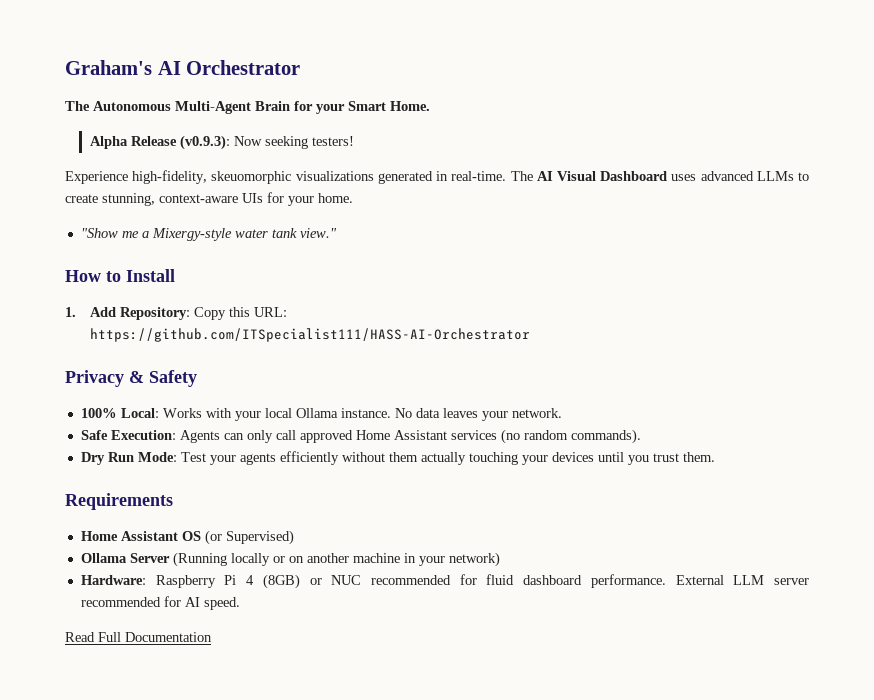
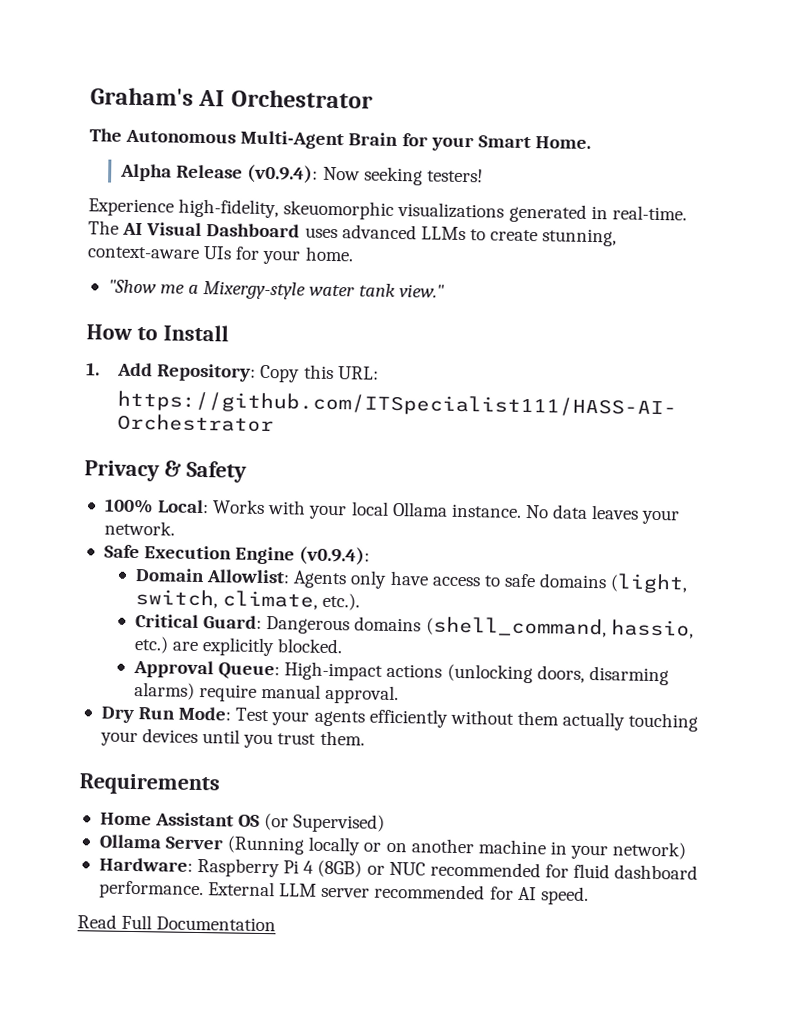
[179,135,230,150] (v0.9.3): -> [247,164,319,184] (v0.9.4):
[110,429,641,444] Execution: Agents can only call approved Home Assistant services (no random commands). -> [144,545,371,566] [135,568,689,594] [135,589,361,611] [135,614,694,639] [134,636,344,657] [133,659,669,686] [134,682,400,705] Execution Engine (v0.9.4): // Domain Allowlist: Agents only have access to safe domains (light, switch, climate, etc.). // Critical Guard: Dangerous domains (shell_command, hassio, etc.) are explicitly blocked. // Approval Queue: High-impact actions (unlocking doors, disarming alarms) require manual approval.

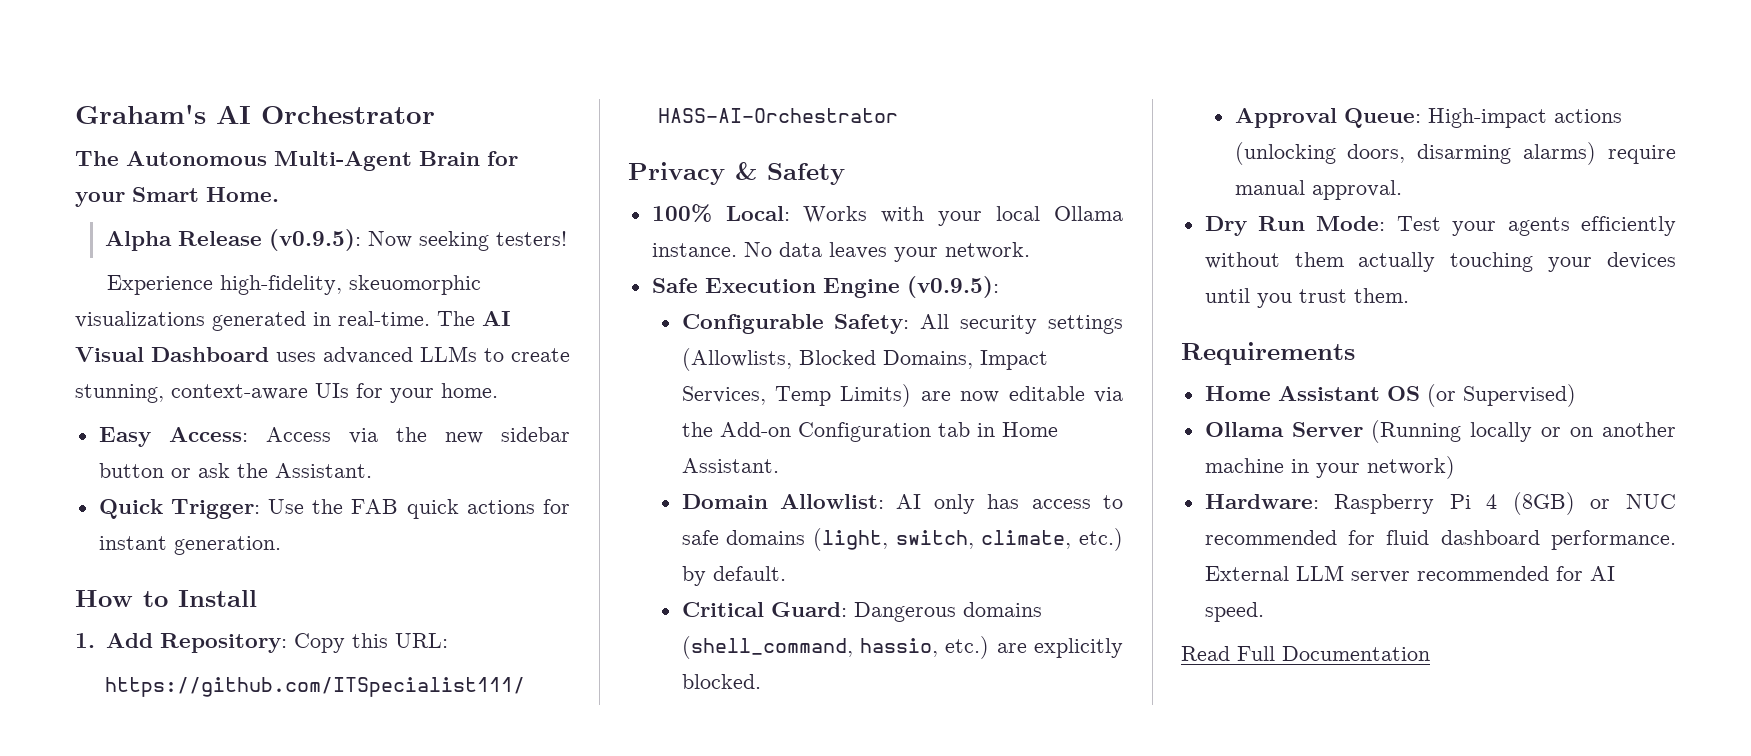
[247,164,319,184] (v0.9.4): -> [268,229,361,251] (v0.9.5):
[107,279,445,300] "Show me a Mixergy-style water tank view." -> [98,427,570,447] [98,463,372,478] [98,499,570,519] [98,536,281,555] Easy Access: Access via the new sidebar button or ask the Assistant. // Quick Trigger: Use the FAB quick actions for instant generation.
[299,546,371,566] (v0.9.4): -> [906,276,999,298] [681,314,1123,334] [681,348,1048,371] [681,384,1123,407] [681,422,1058,442] [681,458,779,473] (v0.9.5): // Configurable Safety: All security settings (Allowlists, Blocked Domains, Impact Services, Temp Limits) are now editable via the Add-on Configuration tab in Home Assistant.
[293,570,429,589] Agents only have -> [896,494,1020,514] AI only has
[322,592,361,611] etc.). -> [1079,528,1123,551] [681,566,786,586] etc.) by default.

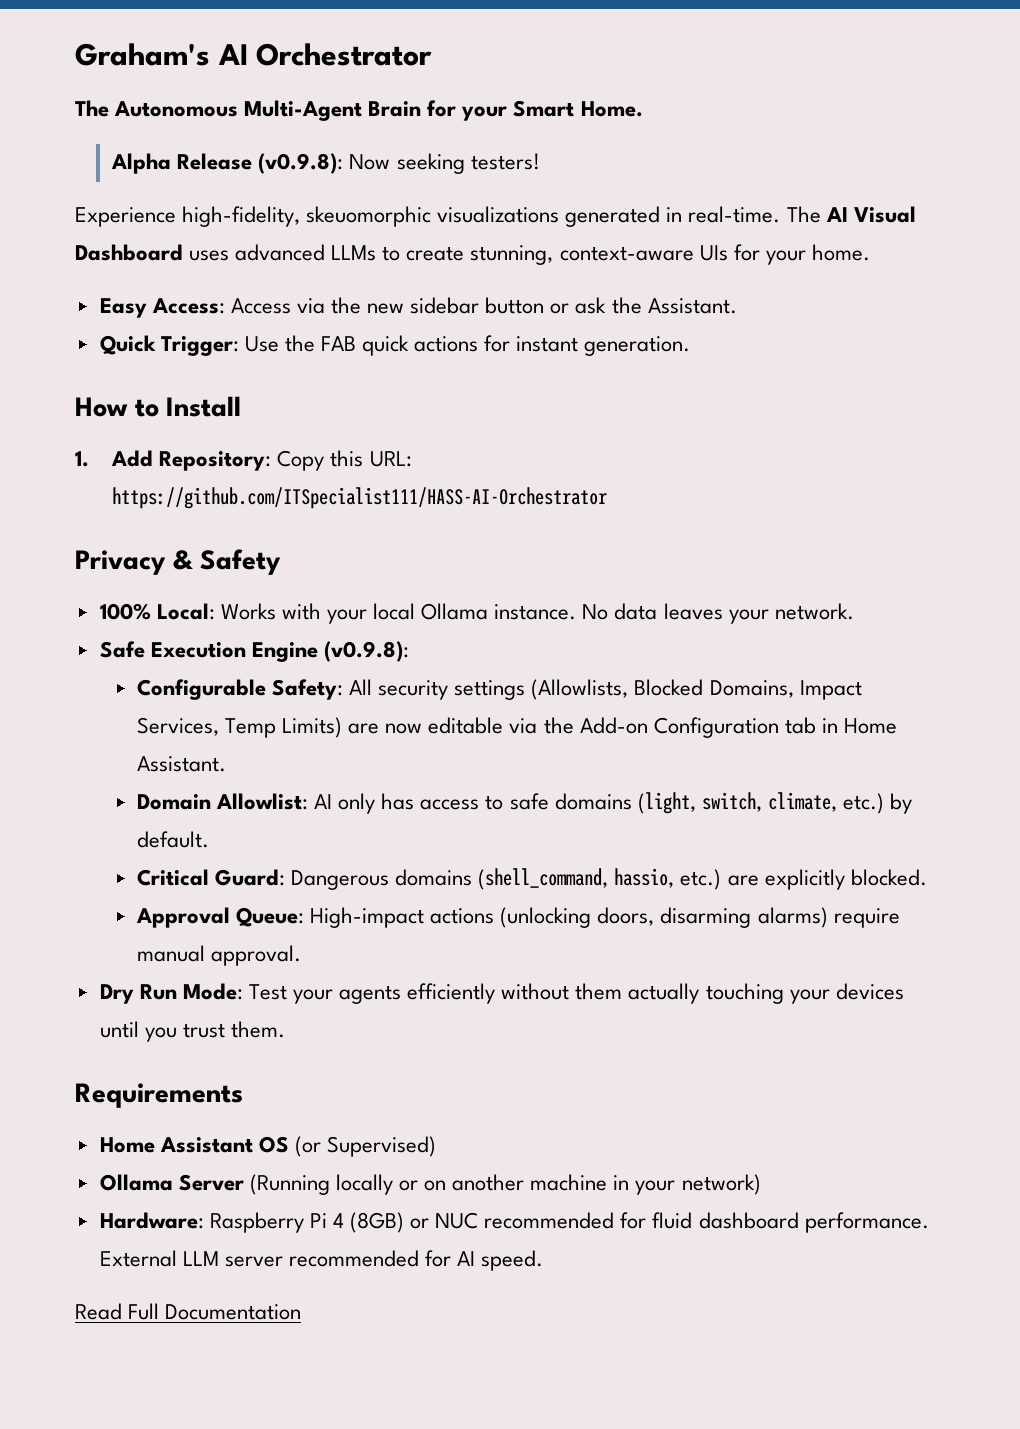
[268,229,361,251] (v0.9.5): -> [258,153,344,174] (v0.9.8):
[906,276,999,298] (v0.9.5): -> [323,641,409,662] (v0.9.8):

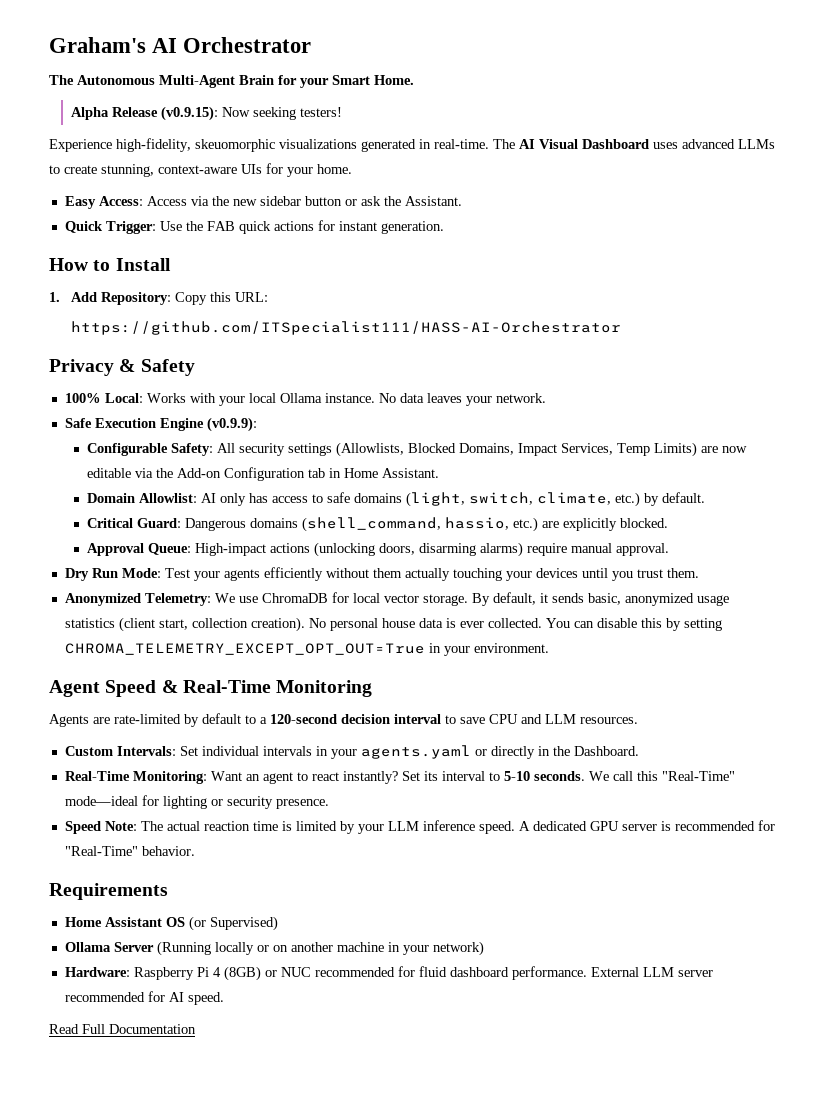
[258,153,344,174] (v0.9.8): -> [161,106,219,121] (v0.9.15):
[323,641,409,662] (v0.9.8): -> [206,417,257,432] (v0.9.9):
(285, 1029) none -> [64,592,729,606] [64,617,722,632] [64,643,549,656] [49,680,373,697] [49,713,638,727] [64,745,639,759] [64,771,735,784] [64,795,329,809] [64,820,775,834] [64,846,195,856] // Anonymized Telemetry: We use ChromaDB for local vector storage. By default, it sends basic, anonymized usage statistics (client start, collection creation). No personal house data is ever collected. You can disable this by setting CHROMA_TELEMETRY_EXCEPT_OPT_OUT=True in your environment. // Agent Speed & Real-Time Monitoring // Agents are rate-limited by default to a 120-second decision interval to save CPU and LLM resources. // Custom Intervals: Set individual intervals in your agents.yaml or directly in the Dashboard. // Real-Time Monitoring: Want an agent to react instantly? Set its interval to 5-10 seconds. We call this "Real-Time" mode—ideal for lighting or security presence. // Speed Note: The actual reaction time is limited by your LLM inference speed. A dedicated GPU server is recommended for "Real-Time" behavior.

